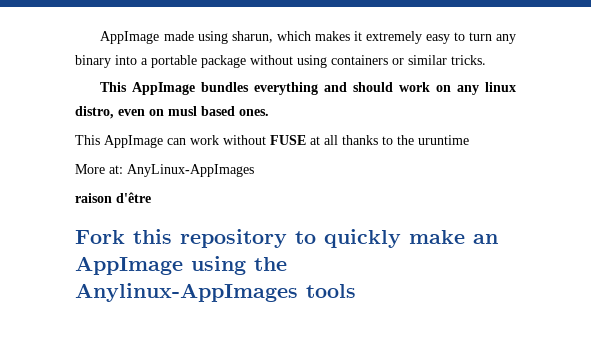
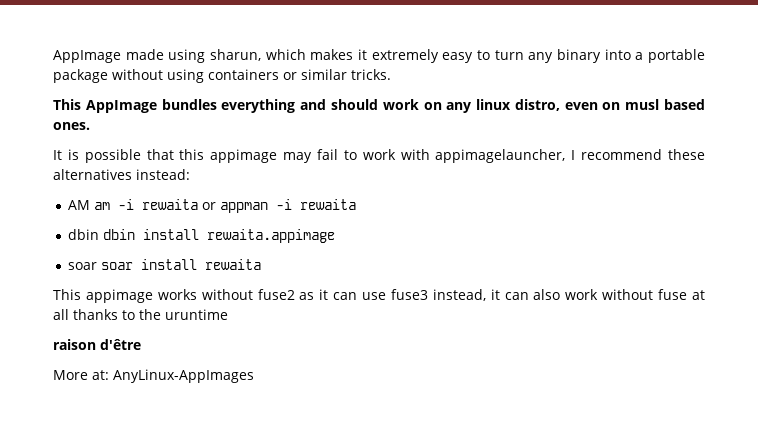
[75,135,186,148] This AppImage can -> [53,149,705,163] [53,169,190,180] [67,199,356,213] [67,229,335,243] [67,259,261,270] [53,289,561,303] It is possible that this appimage may fail to work with appimagelauncher, I recommend these alternatives instead: // AM am -i rewaita or appman -i rewaita // dbin dbin install rewaita.appimage // soar soar install rewaita // This appimage works without fuse2 as it can use fuse3 instead, it can also
[270,135,306,145] FUSE -> [658,289,688,300] fuse
(469, 140) none -> [53,339,141,350] // raison d'être
[75,192,151,203] [75,229,498,248] [75,256,287,275] [75,283,356,302] // raison d'être // Fork this repository to quickly make an AppImage using the Anylinux-AppImages tools -> (254, 376) none

